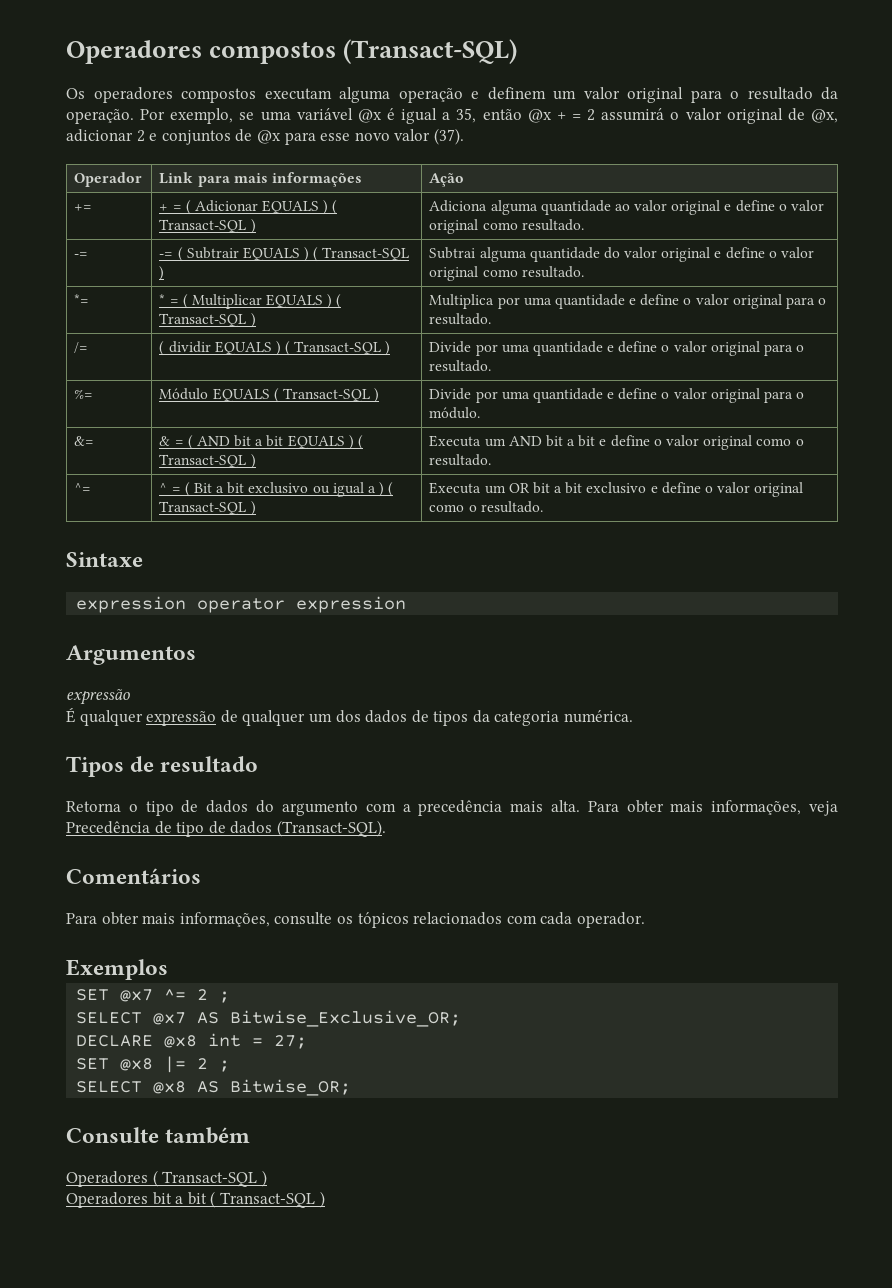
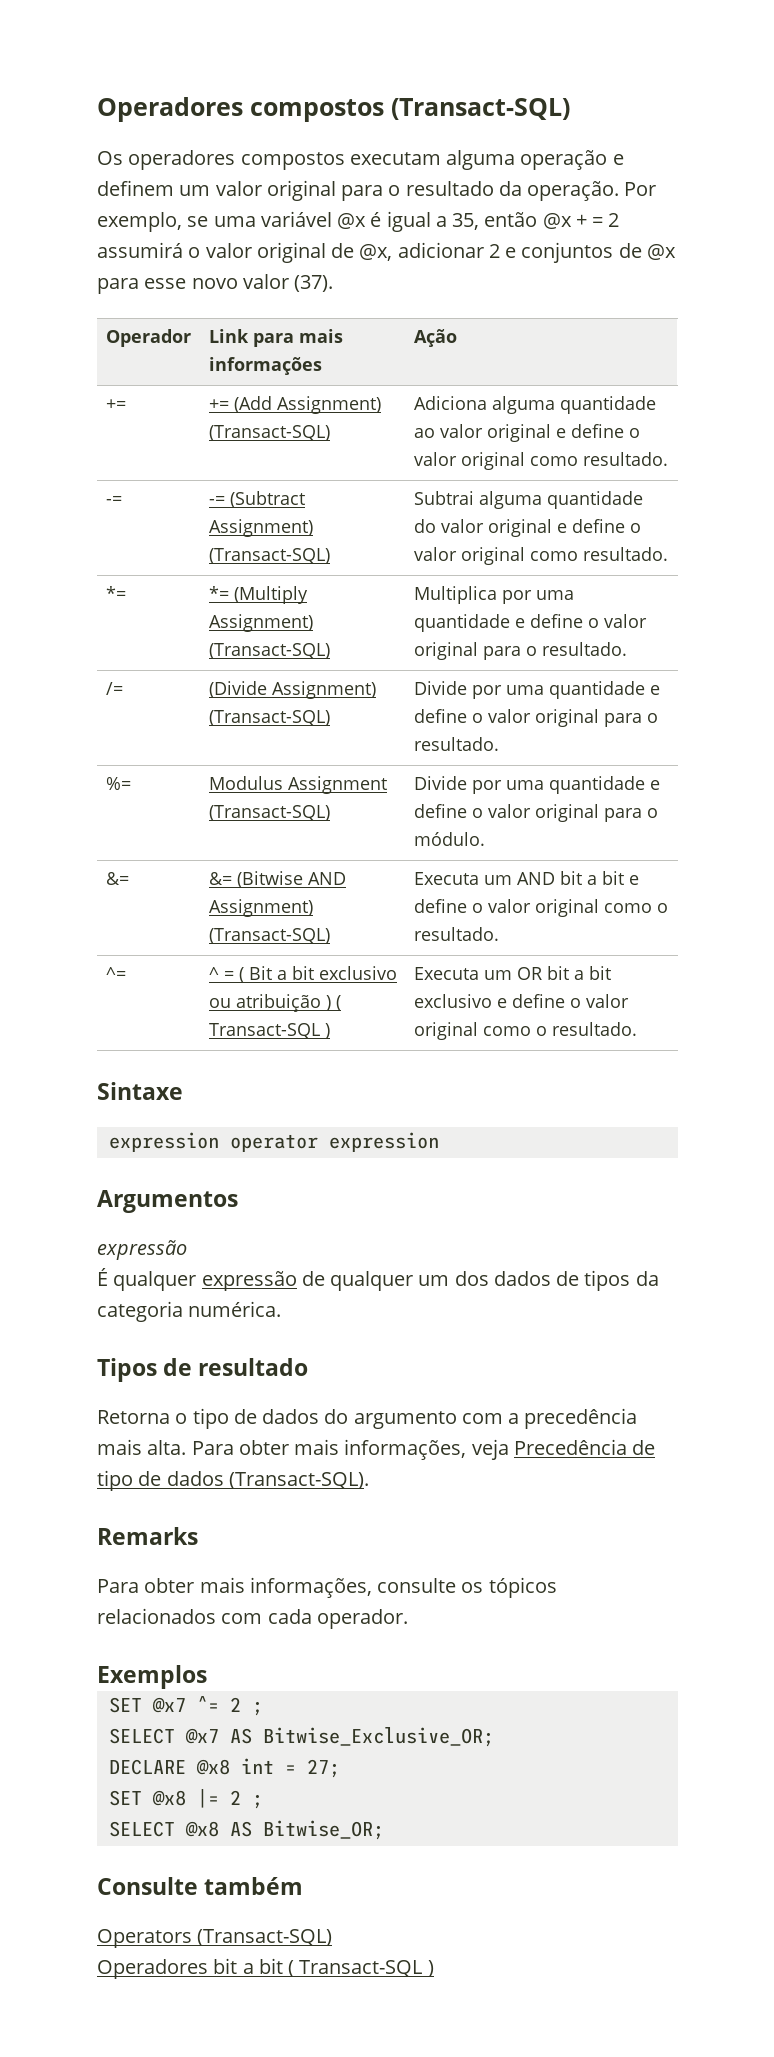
[159,200,338,215] [159,219,256,234] + = ( Adicionar EQUALS ) ( Transact-SQL ) -> [208,396,381,414] [208,425,330,441] += (Add Assignment) (Transact-SQL)
[177,247,410,262] [159,266,165,281] ( Subtrair EQUALS ) ( Transact-SQL ) -> [229,491,305,508] [208,519,313,537] [208,548,330,564] (Subtract Assignment) (Transact-SQL)
[159,294,342,309] [159,313,256,328] * = ( Multiplicar EQUALS ) ( Transact-SQL ) -> [208,586,308,604] [208,614,313,632] [208,643,330,659] *= (Multiply Assignment) (Transact-SQL)
[159,341,391,356] ( dividir EQUALS ) ( Transact-SQL ) -> [208,681,376,699] [208,710,330,726] (Divide Assignment) (Transact-SQL)
[159,388,380,403] Módulo EQUALS ( Transact-SQL ) -> [208,776,387,794] [208,805,330,821] Modulus Assignment (Transact-SQL)
[159,435,364,450] [159,454,256,469] & = ( AND bit a bit EQUALS ) ( Transact-SQL ) -> [208,871,346,888] [208,899,313,917] [208,928,330,944] &= (Bitwise AND Assignment) (Transact-SQL)
[332,482,377,497] igual a -> [235,994,321,1012] atribuição
[66,868,201,884] Comentários -> [97,1527,198,1545] Remarks
[66,1170,267,1187] Operadores ( Transact-SQL ) -> [97,1929,333,1948] Operators (Transact-SQL)

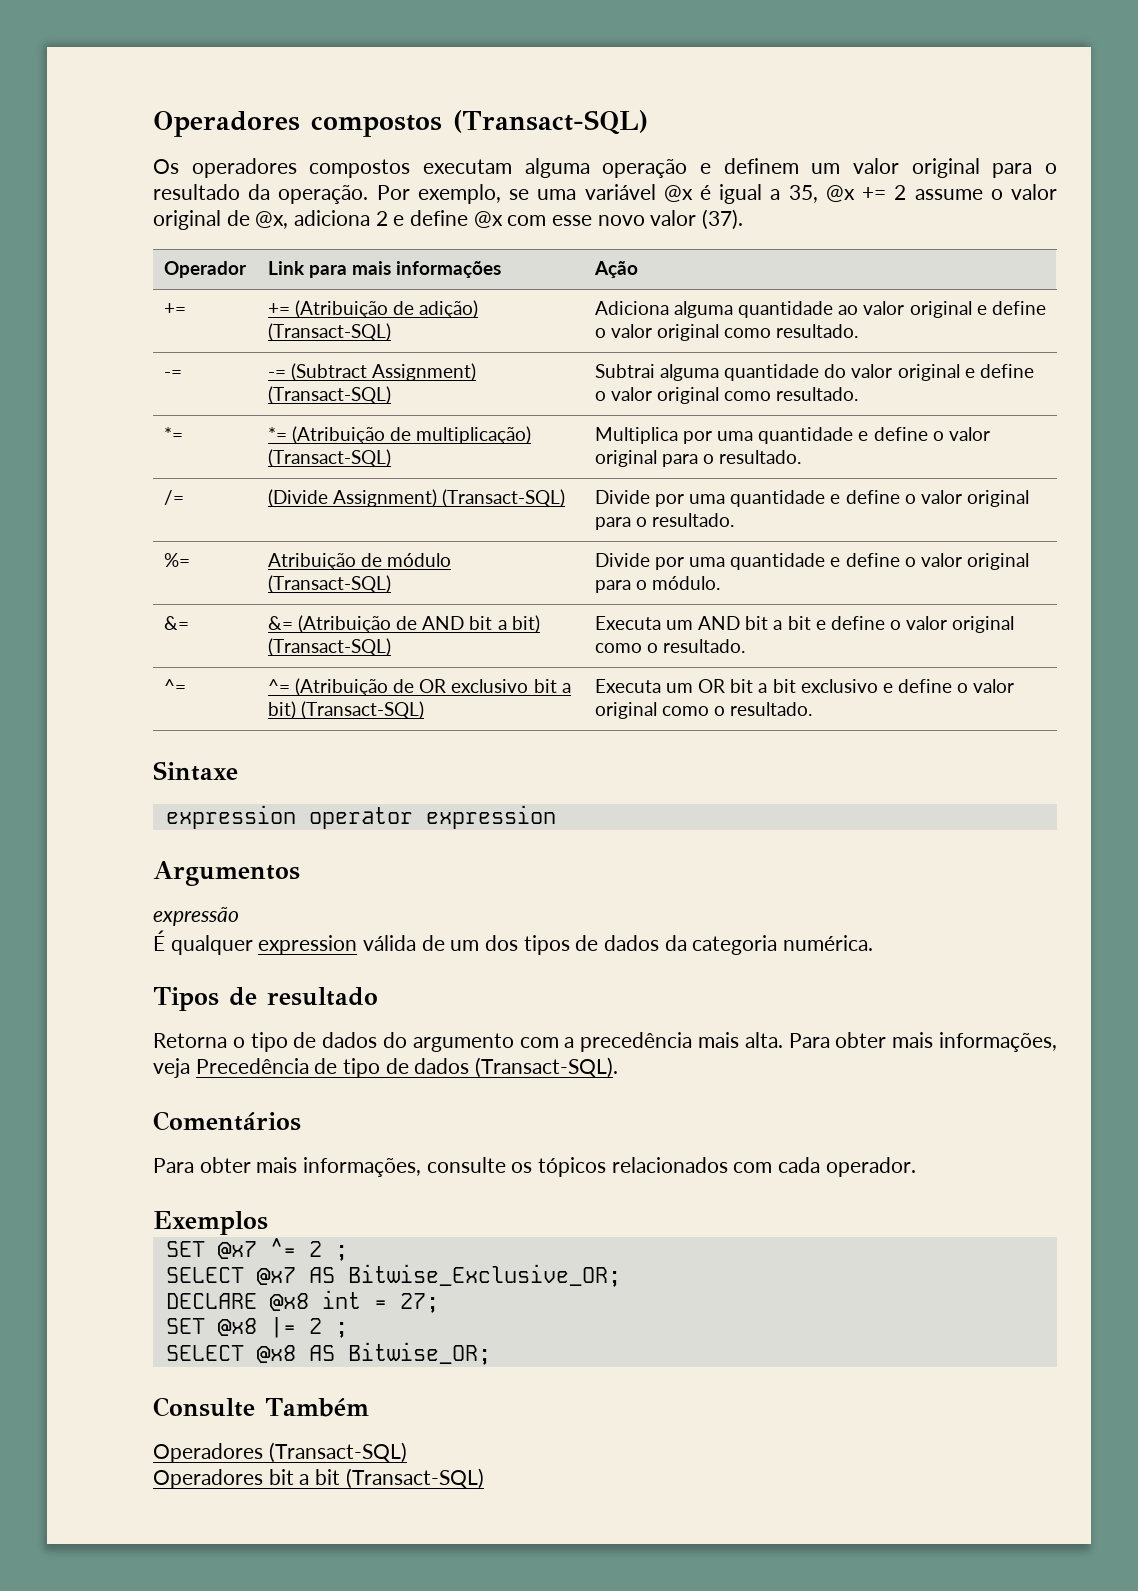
[484,212,620,229] [97,242,183,258] então @x + = 2 assumirá -> [825,185,983,202] @x += 2 assume
[397,242,484,258] adicionar -> [294,210,371,226] adiciona
[521,242,676,263] [97,278,139,294] conjuntos de @x para -> [410,210,547,228] define @x com
[233,396,381,414] (Add Assignment) -> [295,300,479,318] (Atribuição de adição)
[233,586,308,604] [208,614,313,632] (Multiply Assignment) -> [292,426,532,444] (Atribuição de multiplicação)
[208,776,387,794] Modulus Assignment -> [267,553,452,570] Atribuição de módulo
[236,871,346,888] [208,899,313,917] (Bitwise AND Assignment) -> [298,615,540,633] (Atribuição de AND bit a bit)
[208,966,397,983] [208,994,341,1012] [208,1023,330,1039] ^ = ( Bit a bit exclusivo ou atribuição ) ( Transact-SQL ) -> [267,678,571,696] [267,701,425,719] ^= (Atribuição de OR exclusivo bit a bit) (Transact-SQL)
[201,1270,631,1291] expressão de qualquer um dos dados de tipos -> [258,935,660,955] expression válida de um dos tipos de dados
[97,1527,198,1545] Remarks -> [153,1111,301,1131] Comentários
[204,1877,304,1895] [97,1929,192,1948] também // Operators -> [265,1398,369,1417] [153,1443,263,1463] Também // Operadores
[288,1960,434,1977] ( Transact-SQL ) -> [345,1468,484,1489] (Transact-SQL)

